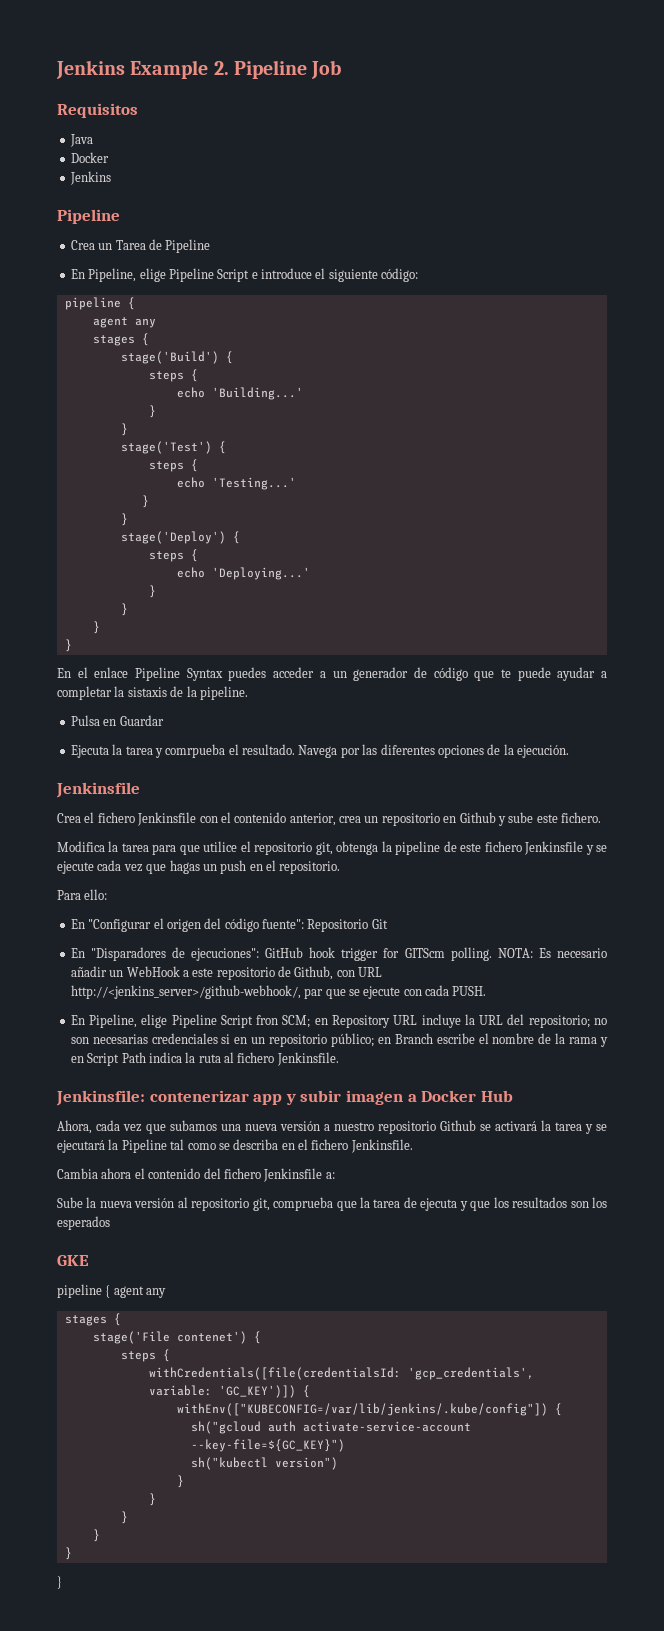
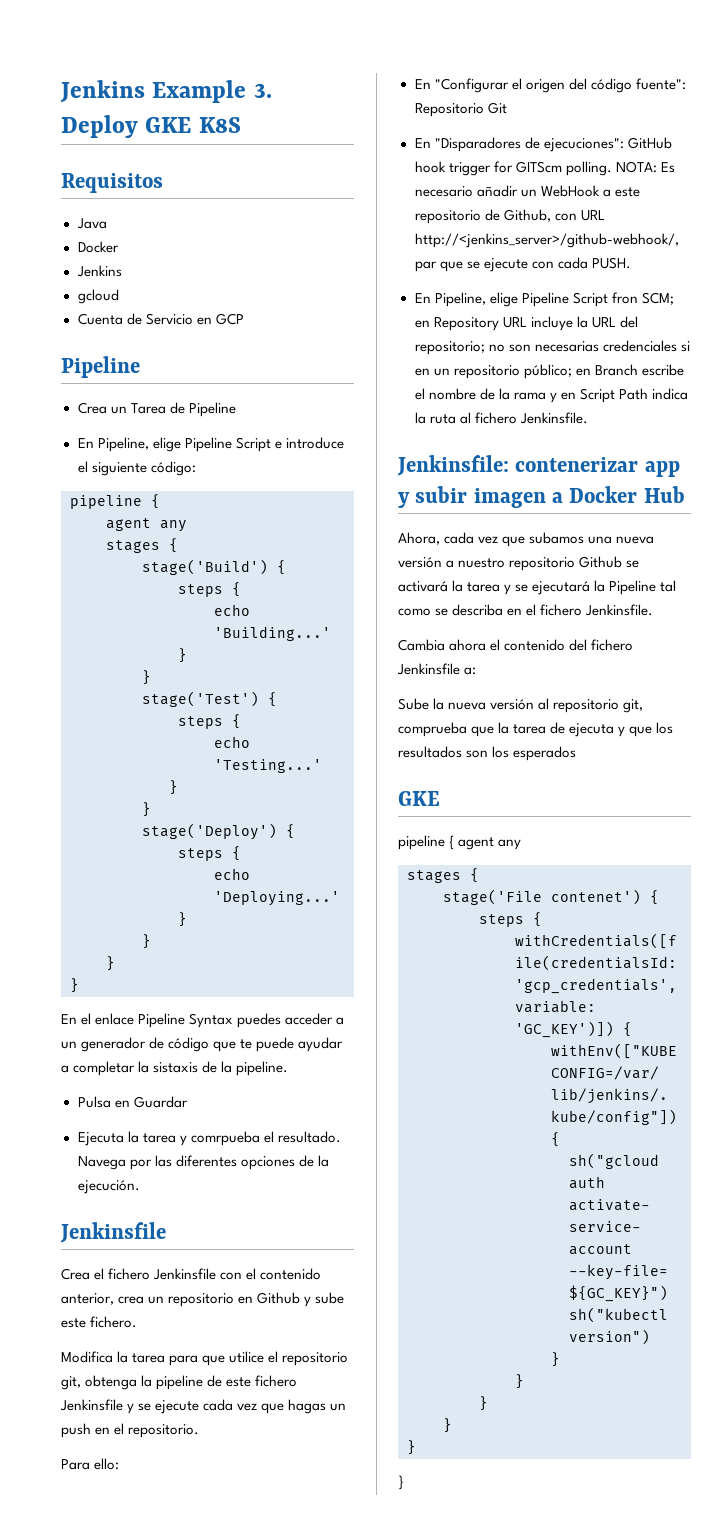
[213,60,342,79] 2. Pipeline Job -> [253,83,272,98] [61,115,241,138] 3. Deploy GKE K8S
(111, 178) none -> [77,289,119,304] [77,313,244,325] // gcloud // Cuenta de Servicio en GCP

